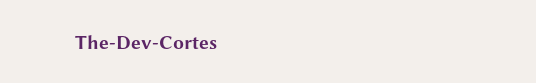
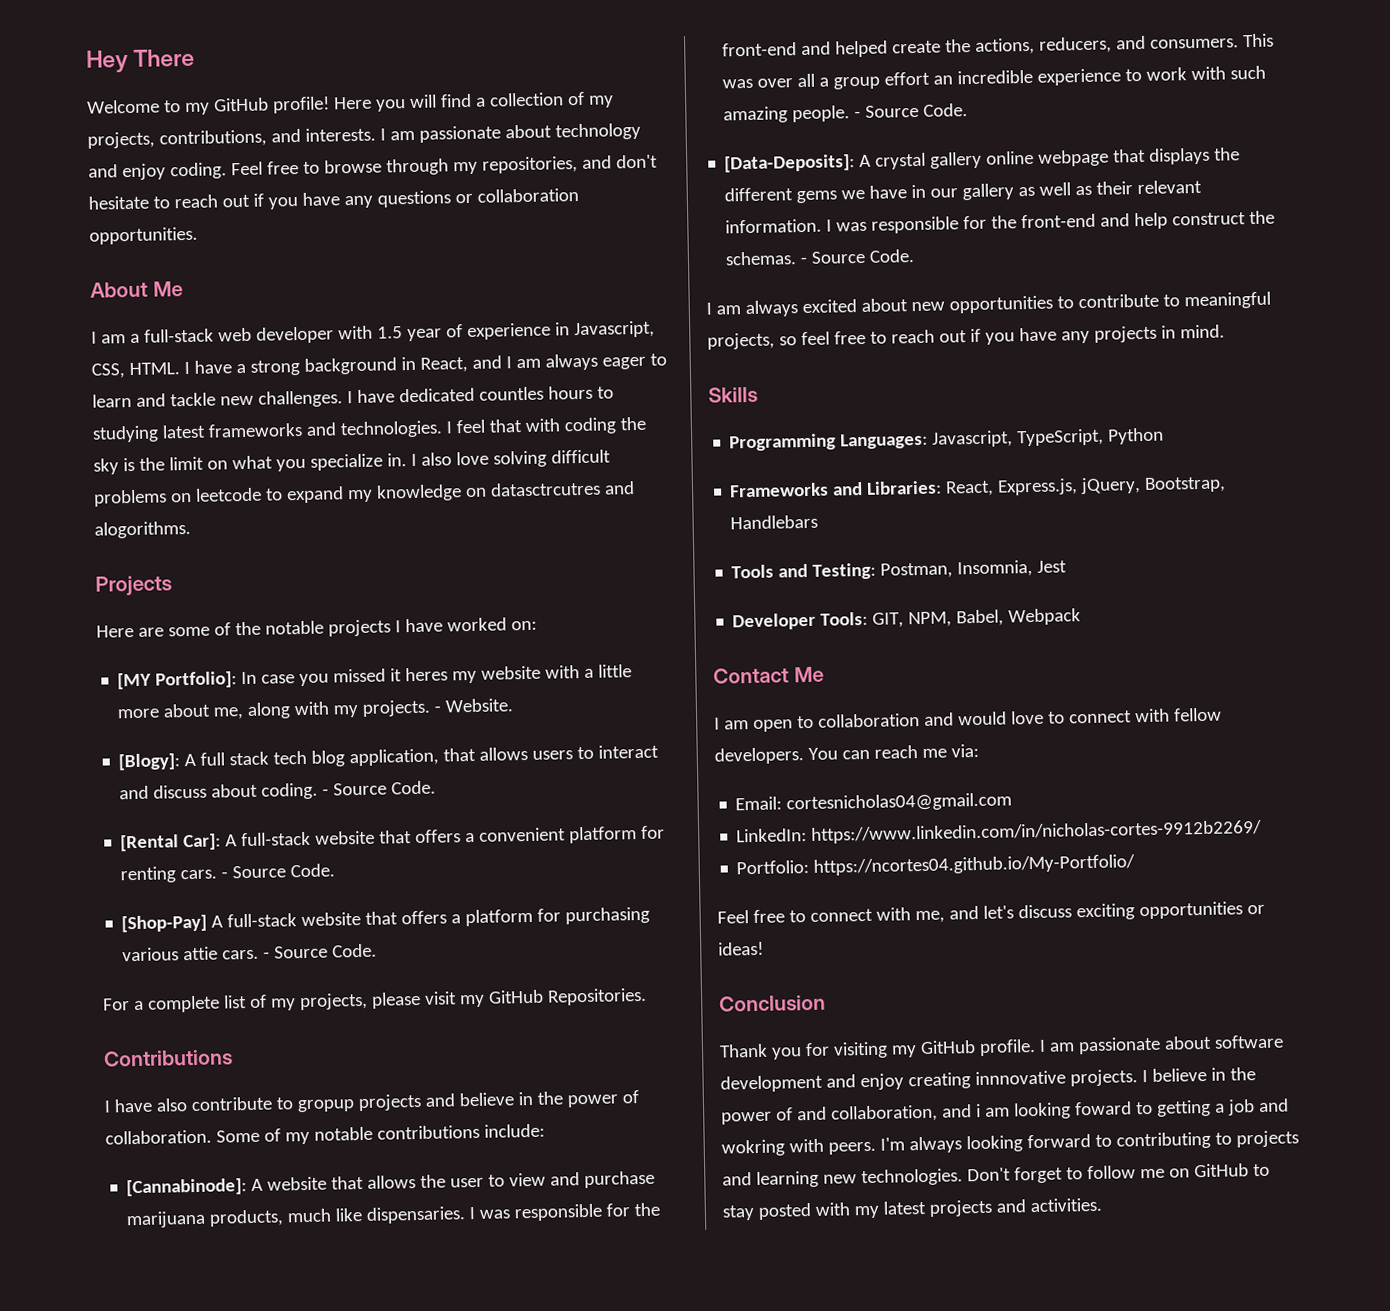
[75,35,217,50] The-Dev-Cortes -> [86,48,196,73] [87,91,614,116] [87,122,641,149] [88,154,658,181] [88,187,579,210] [89,226,198,245] [90,281,183,298] [91,320,655,344] [91,353,667,379] [92,385,614,408] [92,416,646,443] [93,449,611,475] [93,481,635,507] [94,520,191,539] [95,575,172,597] [96,617,537,638] [117,664,633,690] [117,698,514,720] [118,744,660,771] [119,780,437,800] [120,825,666,852] [120,863,336,884] [121,906,651,933] [122,943,378,962] [103,987,647,1013] [103,1049,233,1067] [104,1090,639,1113] [105,1123,545,1145] [126,1170,656,1197] [126,1202,661,1229] [722,33,1275,58] [722,65,1267,90] [723,103,969,124] [724,147,1241,173] [724,179,1203,204] [725,210,1276,234] [725,249,916,266] [706,291,1271,318] [707,324,1225,350] [708,386,758,403] [729,427,1165,452] [729,476,1227,498] [730,514,819,530] [731,559,1068,580] [732,608,1082,631] [713,666,824,684] [714,707,1222,732] [714,743,979,765] [735,792,1013,813] [736,819,1263,844] [736,854,1136,876] [717,901,1265,924] [718,941,764,956] [719,994,826,1012] [719,1034,1284,1060] [720,1067,1256,1093] [721,1098,1289,1125] [721,1130,1299,1157] [722,1163,1270,1189] [722,1197,1102,1221] Hey There // Welcome to my GitHub profile! Here you will find a collection of my projects, contributions, and interests. I am passionate about technology and enjoy coding. Feel free to browse through my repositories, and don't hesitate to reach out if you have any questions or collaboration opportunities. // About Me // I am a full-stack web developer with 1.5 year of experience in Javascript, CSS, HTML. I have a strong background in React, and I am always eager to learn and tackle new challenges. I have dedicated countles hours to studying latest frameworks and technologies. I feel that with coding the sky is the limit on what you specialize in. I also love solving difficult problems on leetcode to expand my knowledge on datasctrcutres and alogorithms. // Projects // Here are some of the notable projects I have worked on: // [MY Portfolio]: In case you missed it heres my website with a little more about me, along with my projects. - Website. // [Blogy]: A full stack tech blog application, that allows users to interact and discuss about coding. - Source Code. // [Rental Car]: A full-stack website that offers a convenient platform for renting cars. - Source Code. // [Shop-Pay] A full-stack website that offers a platform for purchasing various attie cars. - Source Code. // For a complete list of my projects, please visit my GitHub Repositories. // Contributions // I have also contribute to gropup projects and believe in the power of collaboration. Some of my notable contributions include: // [Cannabinode]: A website that allows the user to view and purchase marijuana products, much like dispensaries. I was responsible for the front-end and helped create the actions, reducers, and consumers. This was over all a group effort an incredible experience to work with such amazing people. - Source Code. // [Data-Deposits]: A crystal gallery online webpage that displays the different gems we have in our gallery as well as their relevant information. I was responsible for the front-end and help construct the schemas. - Source Code. // I am always excited about new opportunities to contribute to meaningful projects, so feel free to reach out if you have any projects in mind. // Skills // Programming Languages: Javascript, TypeScript, Python // Frameworks and Libraries: React, Express.js, jQuery, Bootstrap, Handlebars // Tools and Testing: Postman, Insomnia, Jest // Developer Tools: GIT, NPM, Babel, Webpack // Contact Me // I am open to collaboration and would love to connect with fellow developers. You can reach me via: // Email: cortesnicholas04@gmail.com // LinkedIn: https://www.linkedin.com/in/nicholas-cortes-9912b2269/ // Portfolio: https://ncortes04.github.io/My-Portfolio/ // Feel free to connect with me, and let's discuss exciting opportunities or ideas! // Conclusion // Thank you for visiting my GitHub profile. I am passionate about software development and enjoy creating innnovative projects. I believe in the power of and collaboration, and i am looking foward to getting a job and wokring with peers. I'm always looking forward to contributing to projects and learning new technologies. Don't forget to follow me on GitHub to stay posted with my latest projects and activities.

